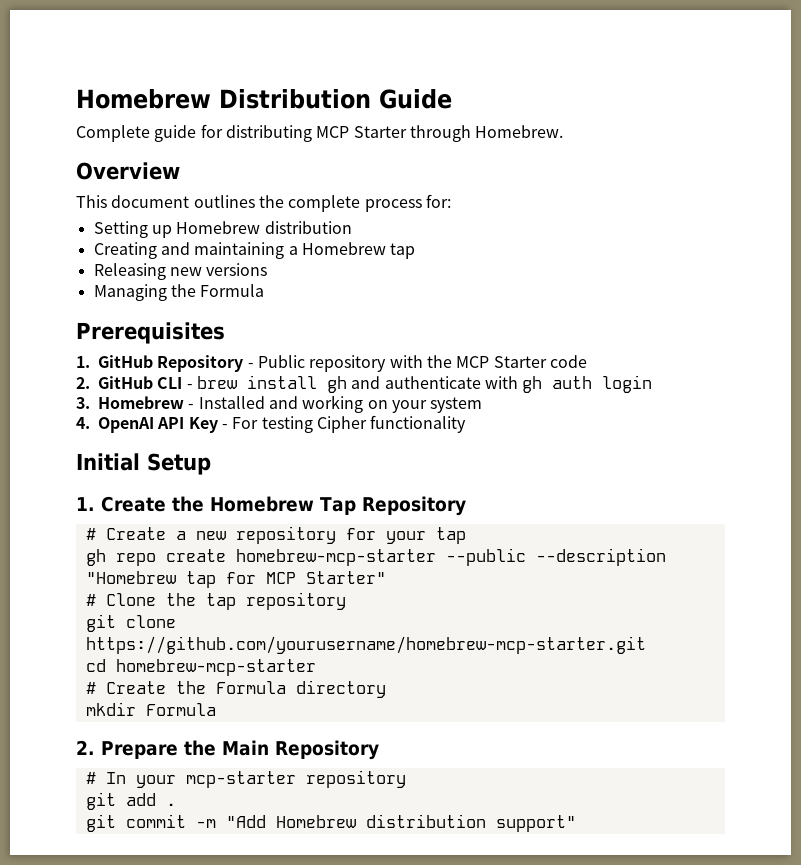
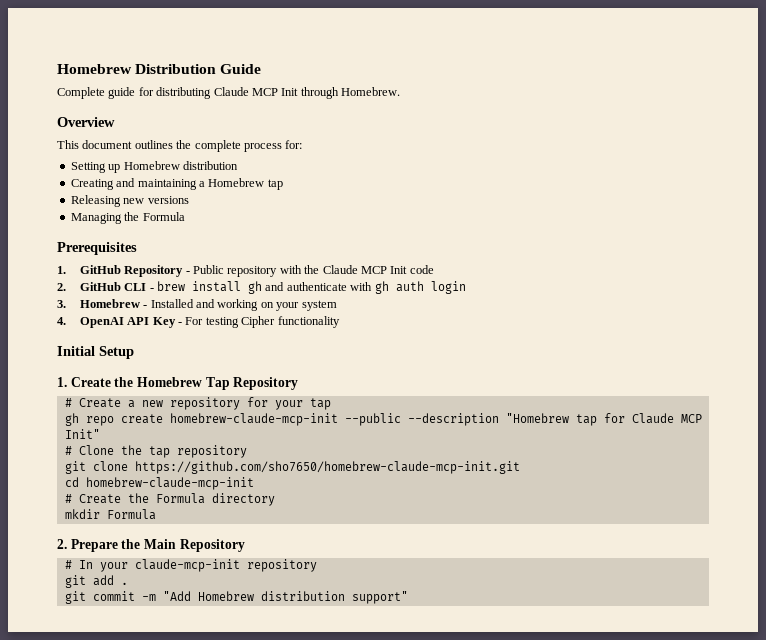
[316,126,407,138] MCP Starter -> [213,87,299,96] Claude MCP Init
[456,356,547,368] MCP Starter -> [322,265,408,274] Claude MCP Init
[235,549,436,566] homebrew-mcp-starter -> [169,413,338,426] homebrew-claude-mcp-init
[265,571,386,584] MCP Starter" -> [631,413,702,424] [64,429,100,439] Claude MCP Init"
[85,636,646,654] https://github.com/yourusername/homebrew-mcp-starter.git -> [134,461,520,474] https://github.com/sho7650/homebrew-claude-mcp-init.git
[115,659,316,676] homebrew-mcp-starter -> [85,477,254,490] homebrew-claude-mcp-init
[185,771,296,788] mcp-starter -> [134,559,240,572] claude-mcp-init

